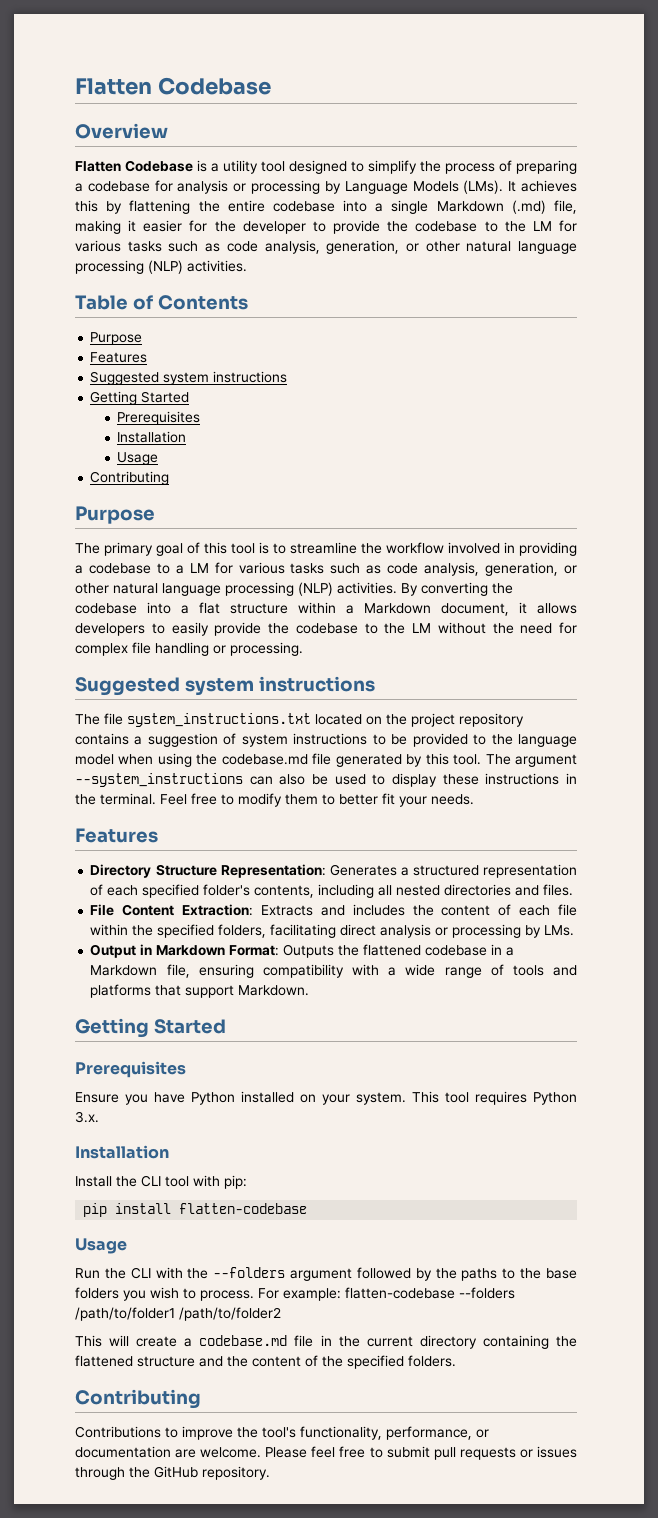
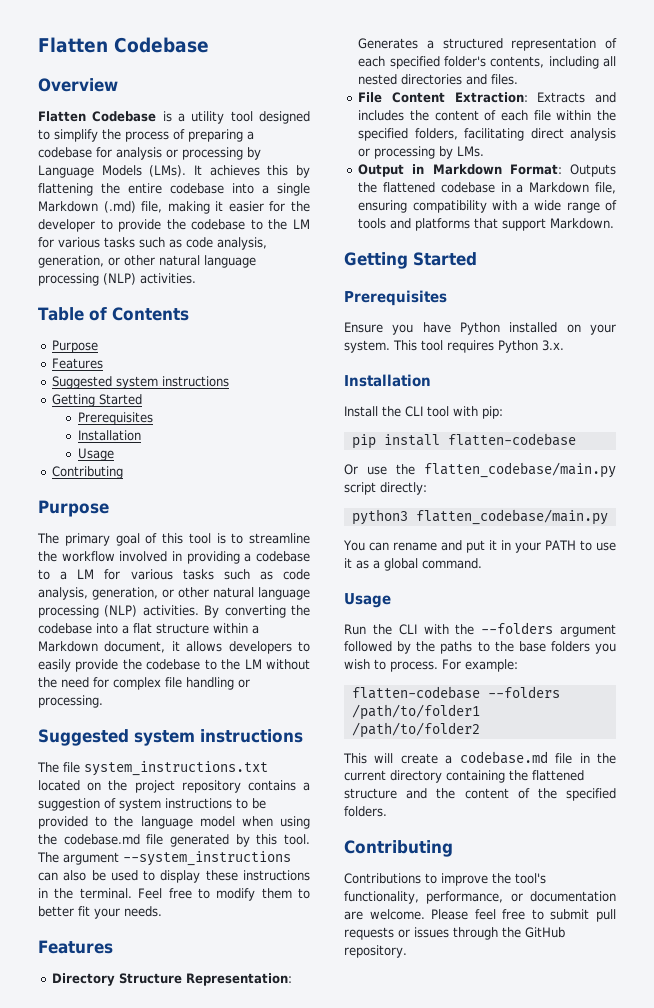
(308, 1208) none -> [344,462,616,478] [344,482,427,495] [351,509,608,525] [343,540,616,553] [344,558,482,571] // Or use the flatten_codebase/main.py script directly: // python3 flatten_codebase/main.py // You can rename and put it in your PATH to use it as a global command.
(341, 1294) none -> (518, 665) //

